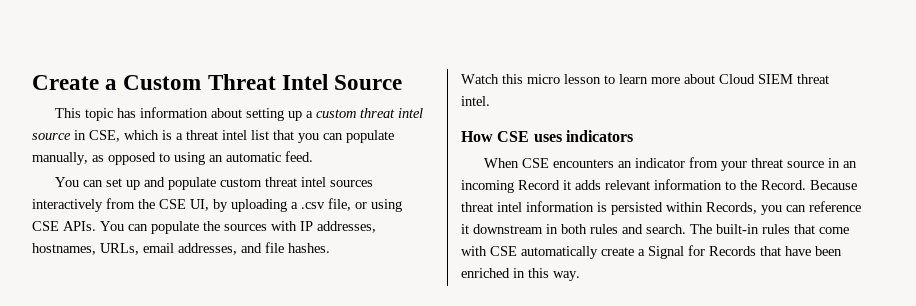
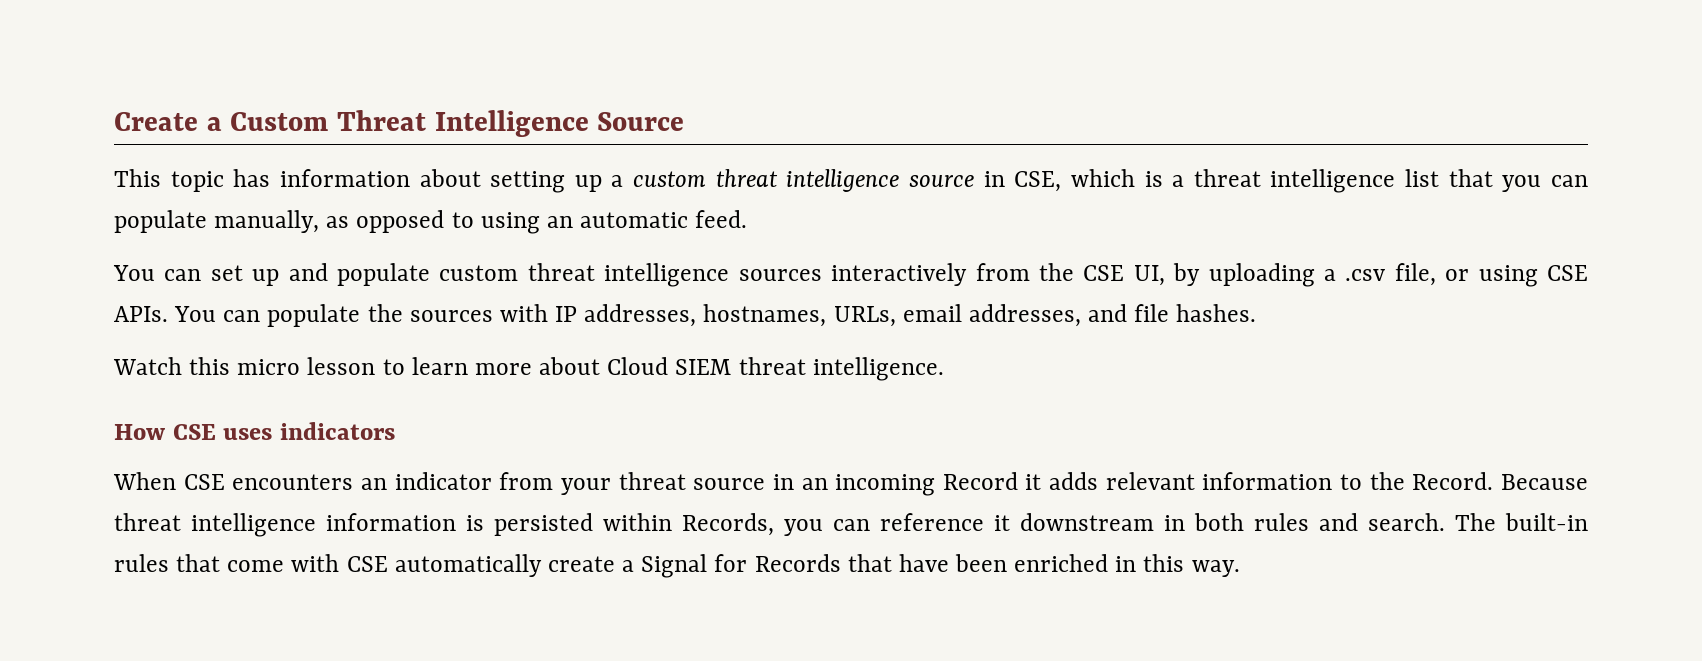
[281,74,328,90] Intel -> [434,110,589,137] Intelligence
[398,108,424,118] intel -> [786,169,900,192] intelligence
[222,130,247,140] intel -> [1270,169,1396,193] intelligence
[301,177,327,187] intel -> [604,263,730,287] intelligence
[461,96,490,106] intel. -> [812,357,944,381] intelligence.
[497,202,522,212] intel -> [191,513,316,537] intelligence

